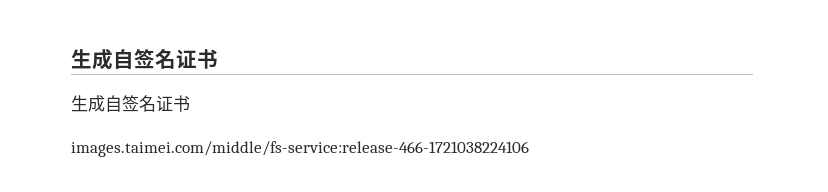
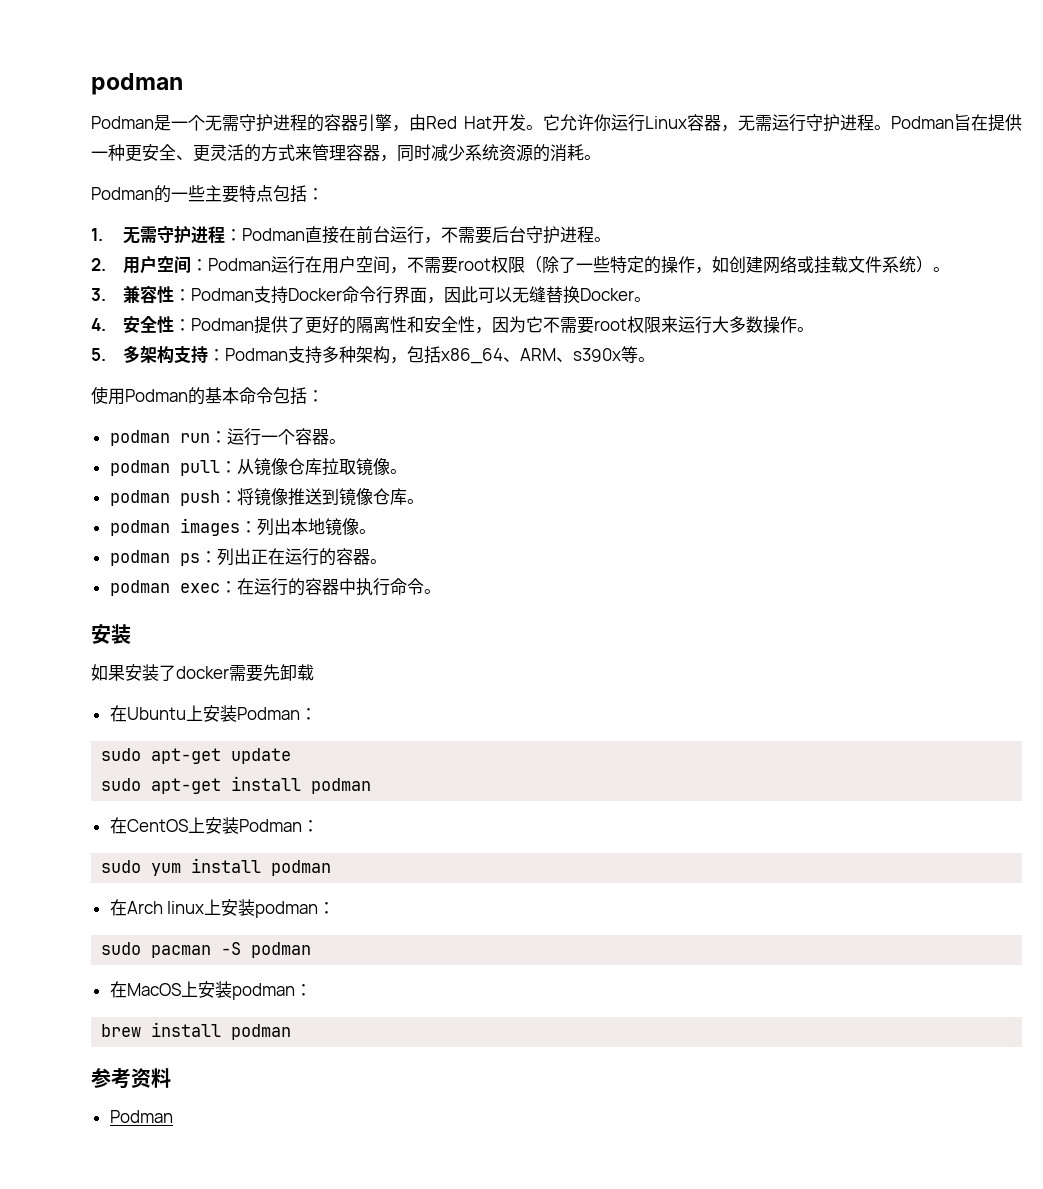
[71,48,218,70] [71,95,190,112] [71,141,529,157] 生成自签名证书 // 生成自签名证书 // images.taimei.com/middle/fs-service:release-466-1721038224106 -> [91,73,183,95] [91,114,1022,132] [91,144,601,162] [91,185,324,203] [91,226,612,244] [91,255,951,274] [91,285,652,304] [91,316,815,334] [91,345,656,364] [91,386,324,405] [109,428,346,446] [109,458,407,476] [109,488,424,506] [109,518,376,536] [109,548,387,566] [109,578,441,596] [91,624,131,644] [91,664,314,682] [109,705,317,722] [101,748,292,764] [101,776,372,794] [109,817,319,834] [101,858,332,876] [109,899,336,918] [101,942,312,958] [109,981,312,1000] [101,1022,292,1040] [91,1068,171,1089] [109,1110,173,1123] podman // Podman是一个无需守护进程的容器引擎，由Red Hat开发。它允许你运行Linux容器，无需运行守护进程。Podman旨在提供一种更安全、更灵活的方式来管理容器，同时减少系统资源的消耗。 // Podman的一些主要特点包括： // 1.无需守护进程：Podman直接在前台运行，不需要后台守护进程。 // 2.用户空间：Podman运行在用户空间，不需要root权限（除了一些特定的操作，如创建网络或挂载文件系统）。 // 3.兼容性：Podman支持Docker命令行界面，因此可以无缝替换Docker。 // 4.安全性：Podman提供了更好的隔离性和安全性，因为它不需要root权限来运行大多数操作。 // 5.多架构支持：Podman支持多种架构，包括x86_64、ARM、s390x等。 // 使用Podman的基本命令包括： // podman run：运行一个容器。 // podman pull：从镜像仓库拉取镜像。 // podman push：将镜像推送到镜像仓库。 // podman images：列出本地镜像。 // podman ps：列出正在运行的容器。 // podman exec：在运行的容器中执行命令。 // 安装 // 如果安装了docker需要先卸载 // 在Ubuntu上安装Podman： // sudo apt-get update // sudo apt-get install podman // 在CentOS上安装Podman： // sudo yum install podman // 在Arch linux上安装podman： // sudo pacman -S podman // 在MacOS上安装podman： // brew install podman // 参考资料 // Podman

